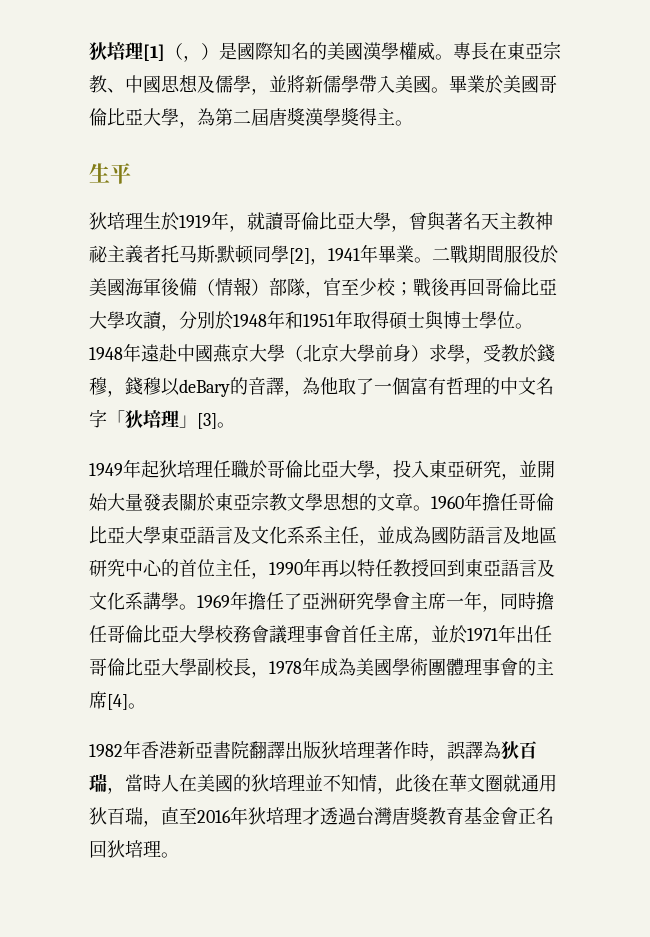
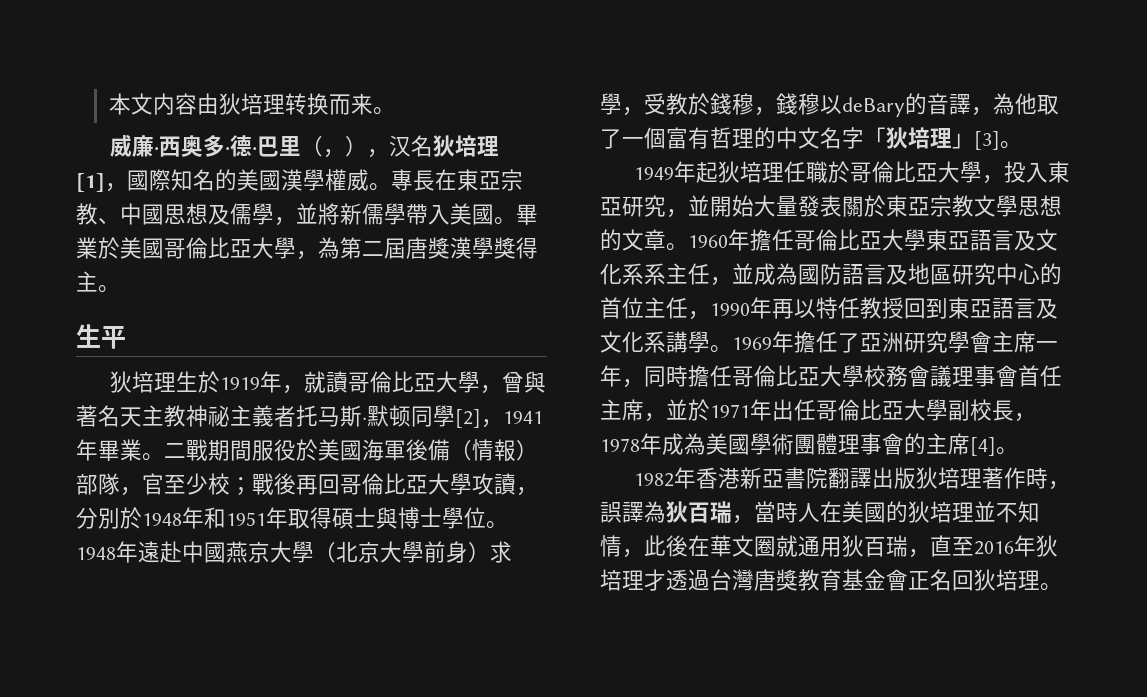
(89, 51) none -> [108,93,395,115] [109,134,433,158] 本文内容由狄培理转换而来。 // 威廉·西奥多·德·巴里（，），汉名
[165,42,237,62] （，）是 -> [105,183,127,192] ，

